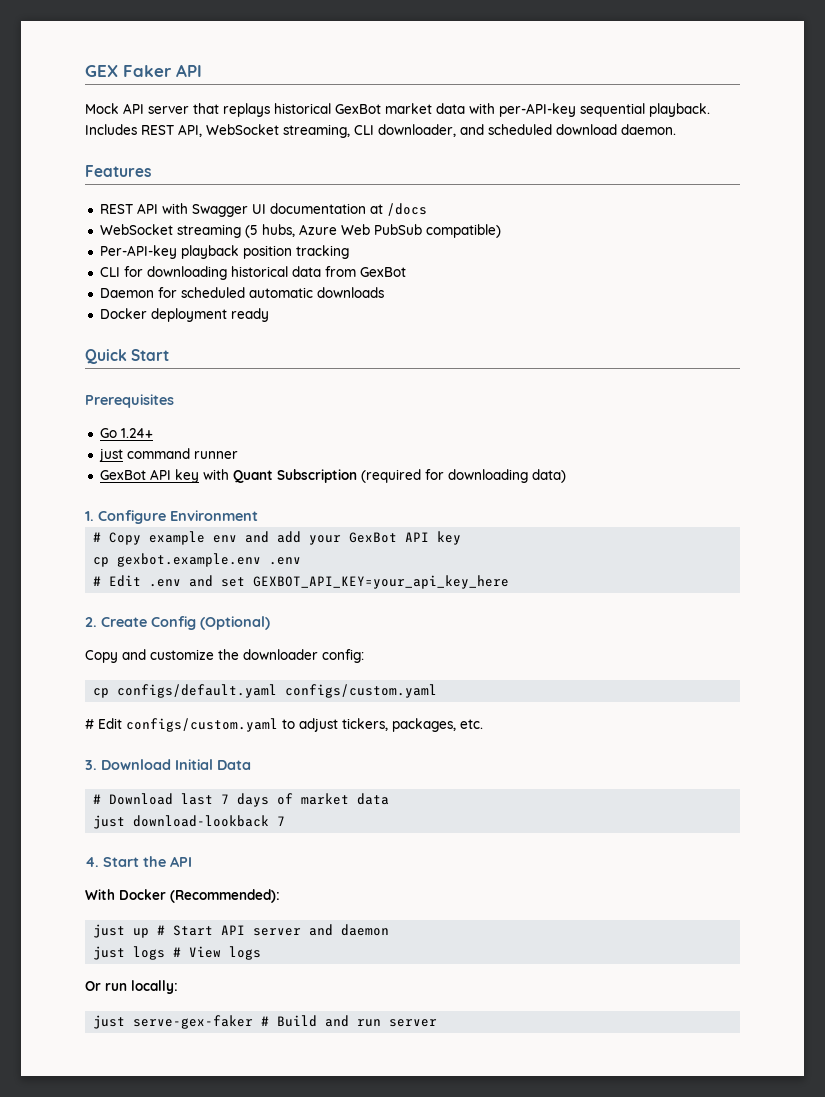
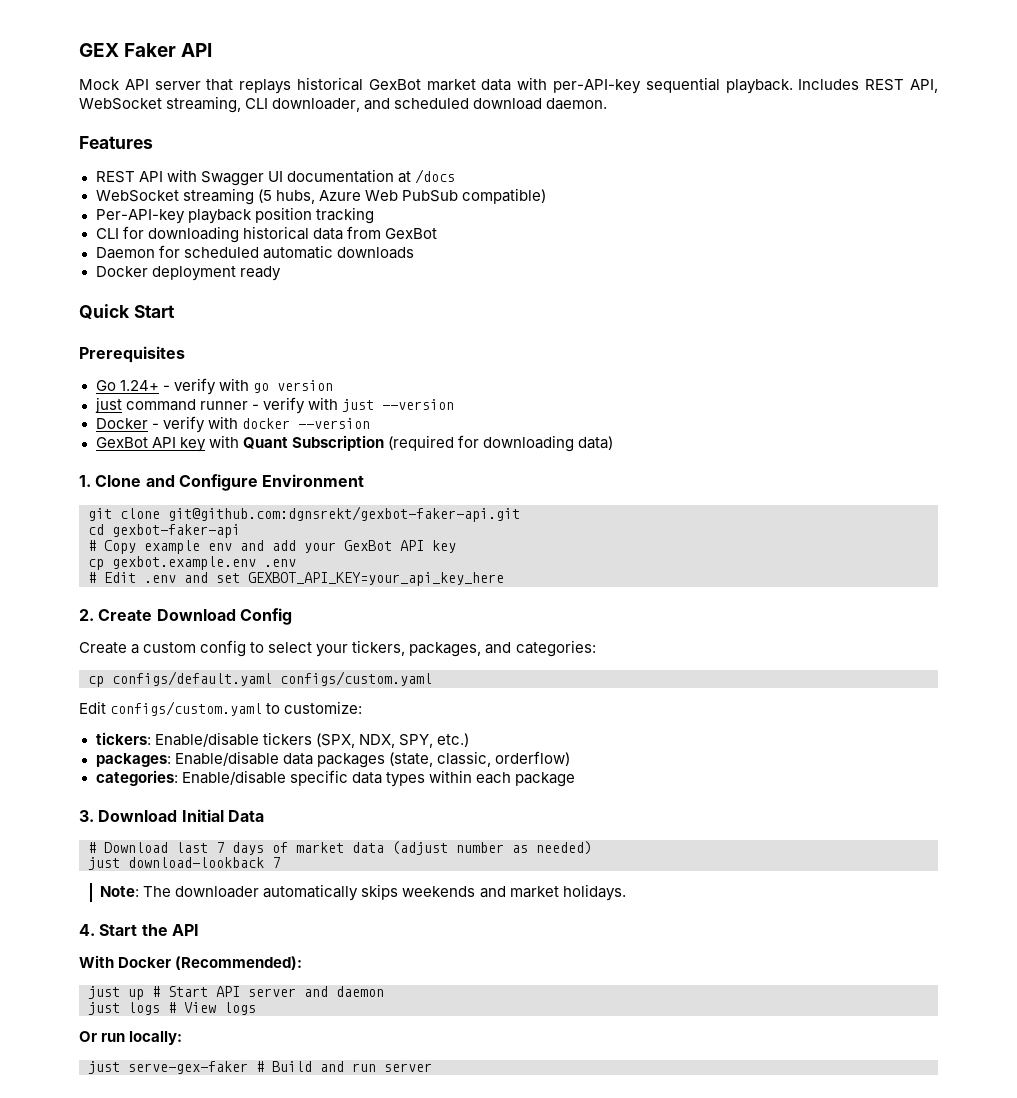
[98,448,238,462] // just command runner -> [162,378,333,395] [94,397,454,414] [95,416,370,433] - verify with go version // just command runner - verify with just --version // Docker - verify with docker --version
(94, 516) none -> [95,475,175,487] Clone and
(258, 515) none -> [88,506,520,522] [88,524,240,538] // git clone git@github.com:dgnsrekt/gexbot-faker-api.git // cd gexbot-faker-api
(147, 622) none -> [156,609,236,621] Download
[200,616,270,630] [85,649,364,663] (Optional) // Copy and customize the downloader config: -> [79,640,596,657] // Create a custom config to select your tickers, packages, and categories:
[85,719,94,729] # -> (432, 678) none
[299,718,483,732] adjust tickers, packages, etc. -> [284,701,363,714] [95,732,469,748] [95,751,570,768] [95,770,575,787] customize: // tickers: Enable/disable tickers (SPX, NDX, SPY, etc.) // packages: Enable/disable data packages (state, classic, orderflow) // categories: Enable/disable specific data types within each package
(390, 799) none -> [392,841,592,855] (adjust number as needed)
(286, 821) none -> [100,884,626,901] // Note: The downloader automatically skips weekends and market holidays.

